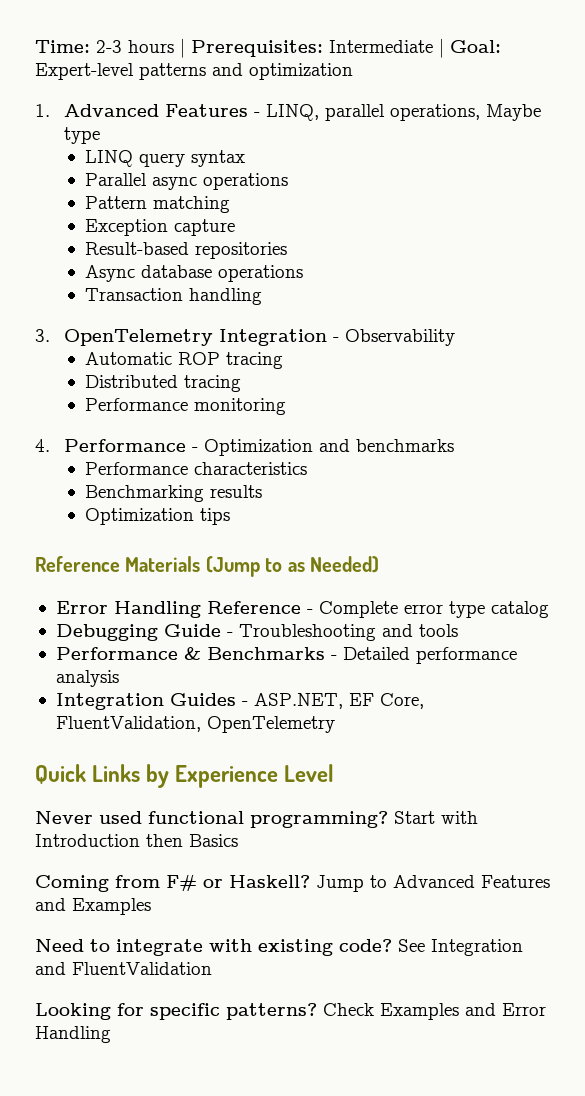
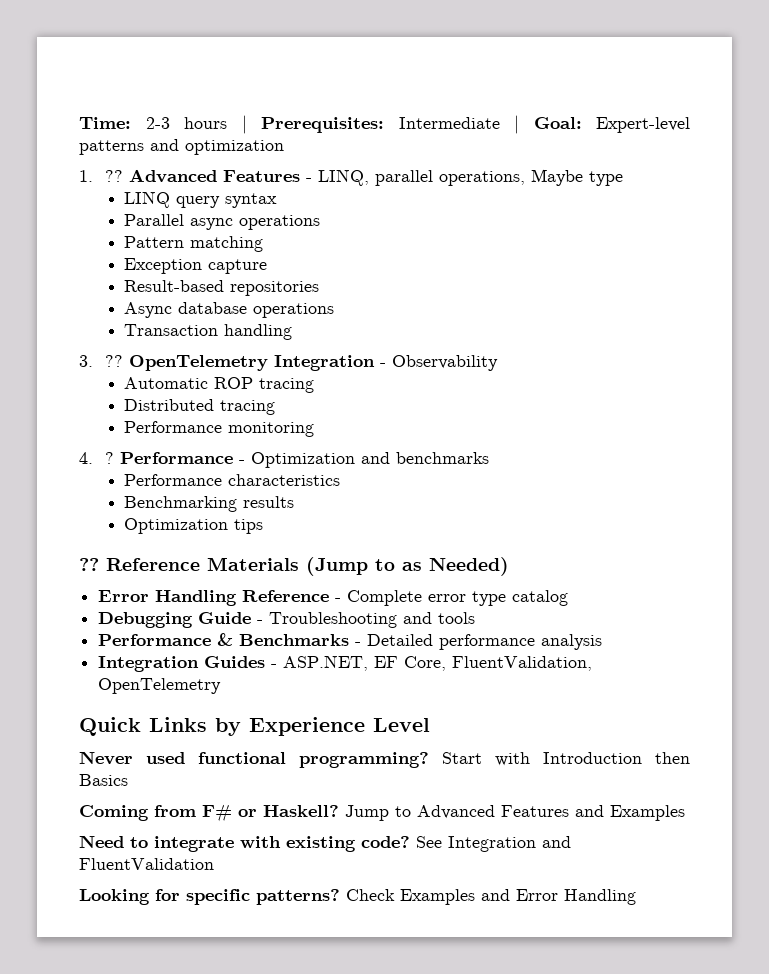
(50, 110) none -> [105,170,124,182] ??
(50, 335) none -> [105,355,124,367] ??
(50, 445) none -> [105,452,115,464] ?
(231, 516) none -> [79,558,99,571] ??

